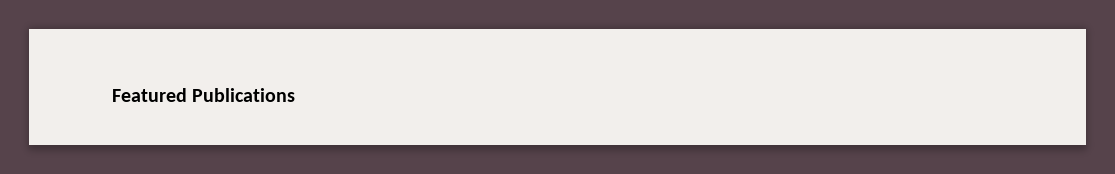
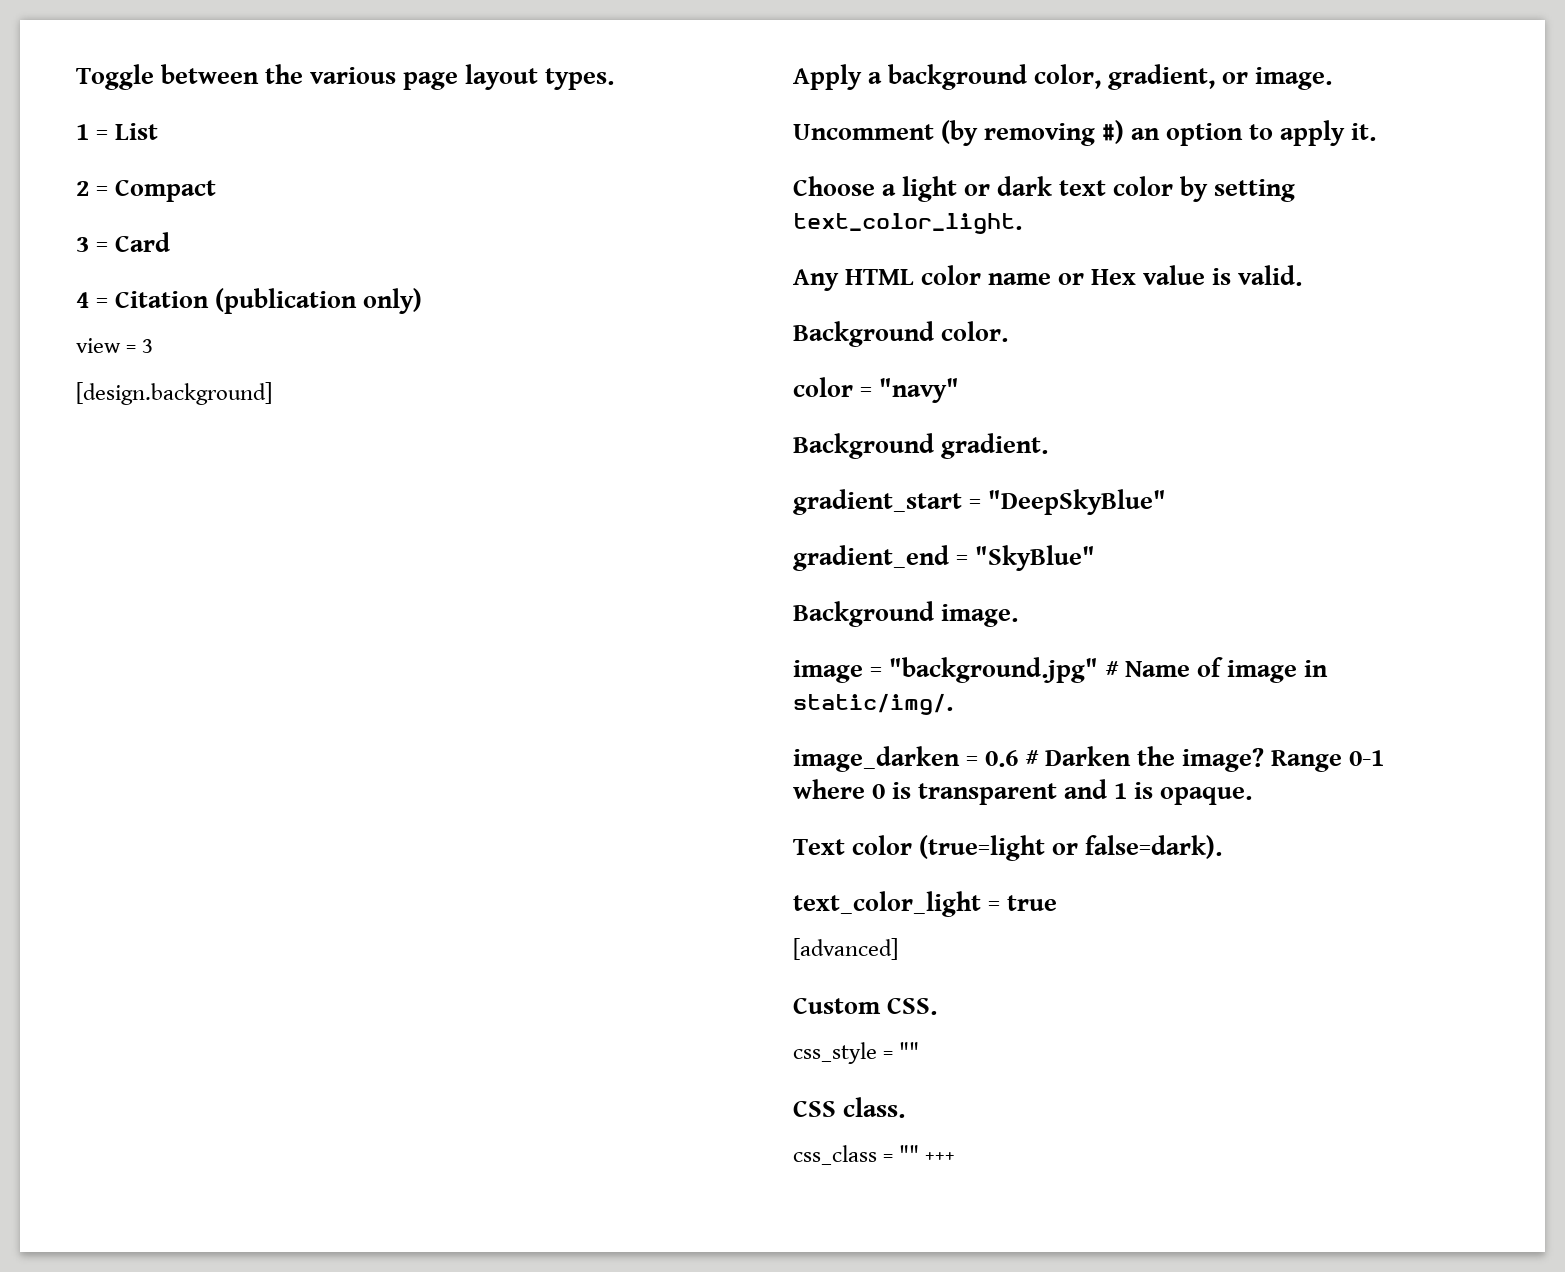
[112,88,296,102] Featured Publications -> [76,64,615,90] [76,123,159,140] [76,179,217,202] [76,232,171,252] [76,288,423,314] [76,338,154,353] [76,382,272,405] [793,64,1333,90] [793,120,1377,146] [793,176,1296,202] [793,213,1022,234] [793,265,1303,291] [793,321,1009,347] [793,377,960,403] [793,433,1049,459] [793,489,1167,515] [793,545,1096,571] [793,601,1019,627] [793,657,1329,683] [793,693,953,715] [793,746,1385,772] [793,779,1253,805] [793,835,1223,861] [793,891,1058,917] [793,938,898,960] [793,997,938,1015] [793,1042,920,1064] [793,1097,906,1118] [793,1145,956,1165] Toggle between the various page layout types. // 1 = List // 2 = Compact // 3 = Card // 4 = Citation (publication only) // view = 3 // [design.background] // Apply a background color, gradient, or image. // Uncomment (by removing #) an option to apply it. // Choose a light or dark text color by setting text_color_light. // Any HTML color name or Hex value is valid. // Background color. // color = "navy" // Background gradient. // gradient_start = "DeepSkyBlue" // gradient_end = "SkyBlue" // Background image. // image = "background.jpg" # Name of image in static/img/. // image_darken = 0.6 # Darken the image? Range 0-1 where 0 is transparent and 1 is opaque. // Text color (true=light or false=dark). // text_color_light = true // [advanced] // Custom CSS. // css_style = "" // CSS class. // css_class = "" +++

